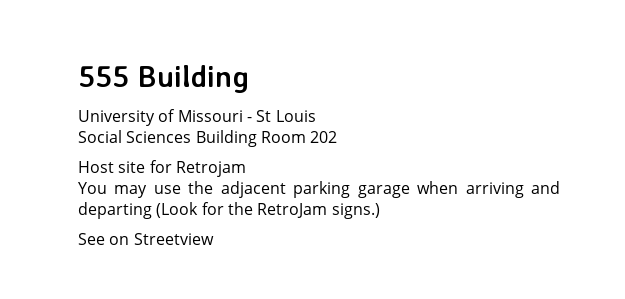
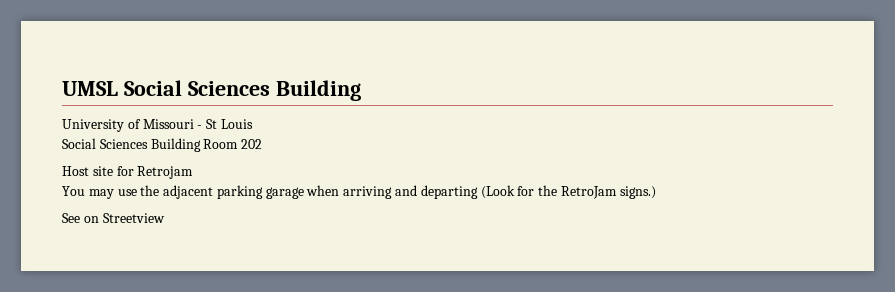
[78,66,129,87] 555 -> [62,80,270,96] UMSL Social Sciences

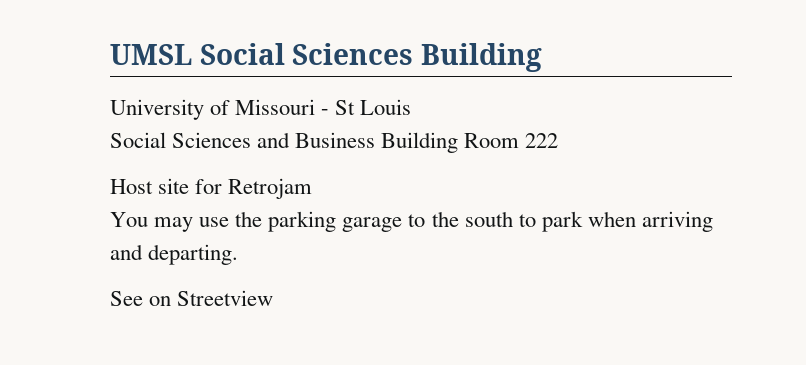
(148, 144) none -> [257,132,376,148] and Business
[241,139,263,149] 202 -> [525,133,559,148] 222
[163,185,214,199] adjacent -> (263, 219) none
[306,185,656,199] when arriving and departing (Look for the RetroJam signs.) -> [408,211,713,232] [110,244,239,265] to the south to park when arriving and departing.

